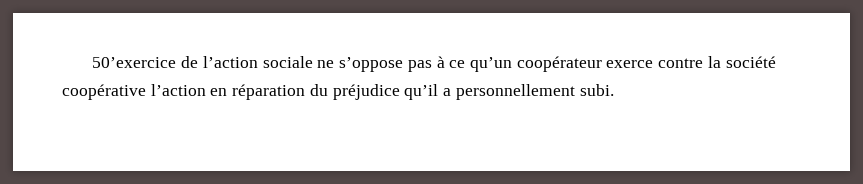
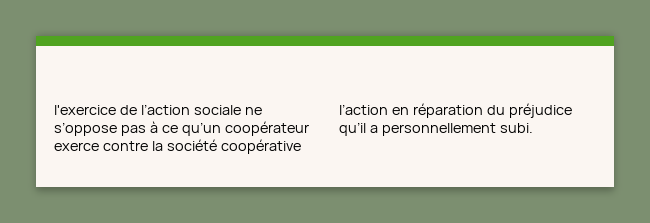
[92,57,177,68] 50’exercice -> [54,105,116,115] l'exercice

